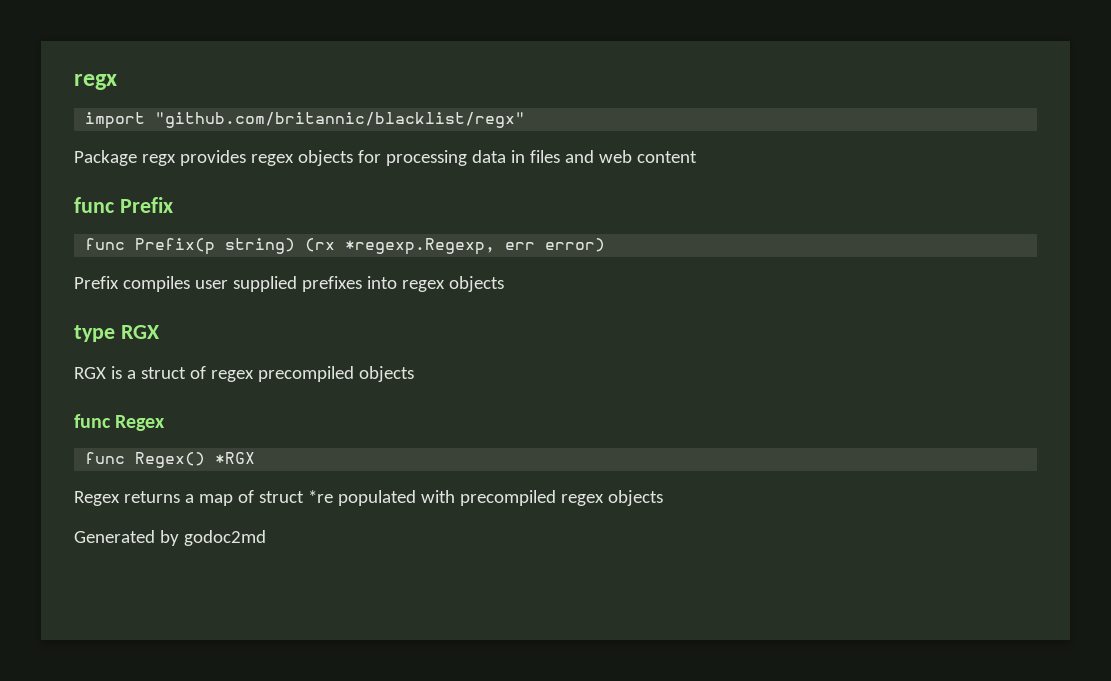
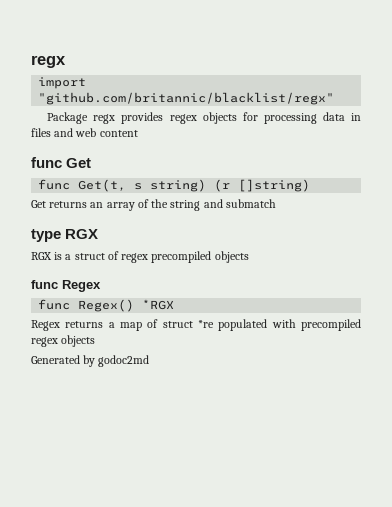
[119,197,173,213] [85,238,606,255] [74,276,504,292] Prefix // func Prefix(p string) (rx *regexp.Regexp, err error) // Prefix compiles user supplied prefixes into regex objects -> [66,158,92,168] [38,179,311,192] [31,199,276,211] Get // func Get(t, s string) (r []string) // Get returns an array of the string and submatch

